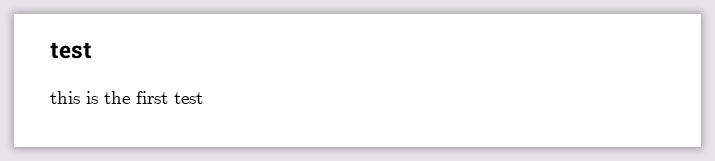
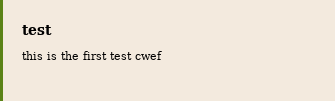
(203, 98) none -> [135,51,162,60] cwef

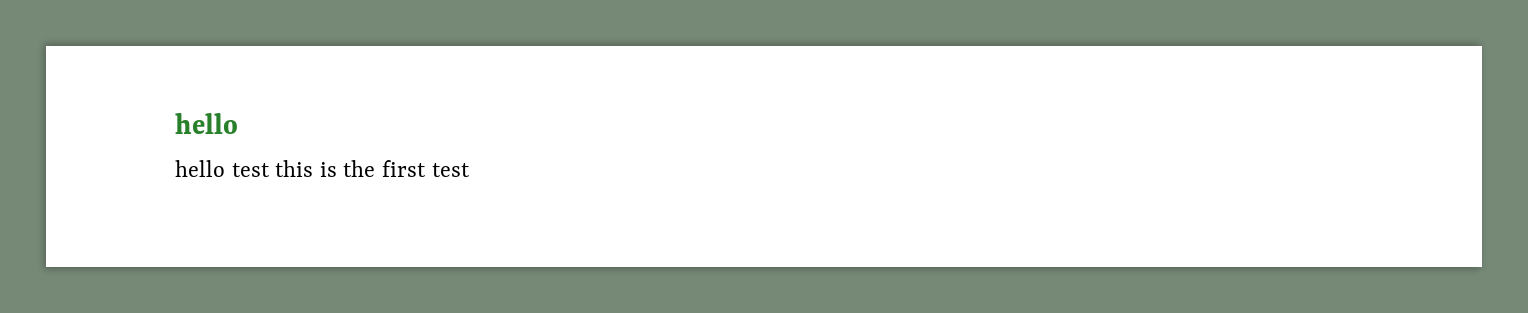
[22,25,52,35] test // -> [175,113,238,134] [175,160,270,177] hello // hello test
[135,51,162,60] cwef -> (470, 170) none

